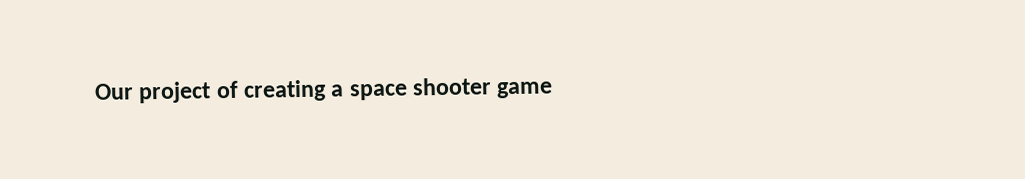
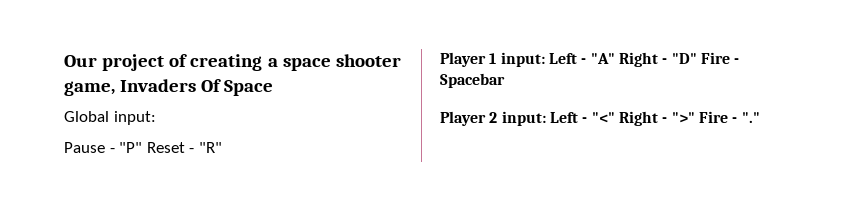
[496,81,554,99] game -> [64,79,274,96] [64,111,156,125] [64,142,222,153] [440,52,740,67] [440,73,505,88] [440,111,760,126] game, Invaders Of Space // Global input: // Pause - "P" Reset - "R" // Player 1 input: Left - "A" Right - "D" Fire - Spacebar // Player 2 input: Left - "<" Right - ">" Fire - "."

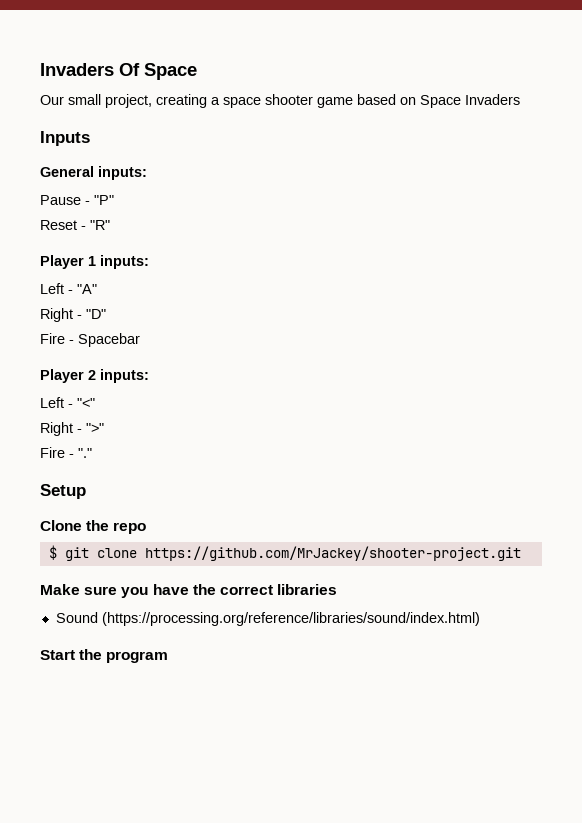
[64,54,401,71] [64,79,274,96] [64,111,156,125] Our project of creating a space shooter game, Invaders Of Space // Global input: -> [40,63,197,80] [40,94,520,108] [40,131,90,146] [40,166,147,180] Invaders Of Space // Our small project, creating a space shooter game based on Space Invaders // Inputs // General inputs:
(143, 147) none -> (114, 200) //
[500,52,545,67] input: -> [100,255,149,269] inputs: //
(615, 58) none -> (97, 289) //
(697, 58) none -> (106, 314) //
[501,111,546,126] input: -> [100,369,149,383] inputs: //
(615, 117) none -> (95, 403) //
(695, 117) none -> (104, 428) //
(760, 117) none -> [40,484,86,499] [40,520,147,534] [48,545,521,561] [40,584,338,598] [55,612,480,626] [40,649,169,663] // Setup // Clone the repo // $ git clone https://github.com/MrJackey/shooter-project.git // Make sure you have the correct libraries // Sound (https://processing.org/reference/libraries/sound/index.html) // Start the program

